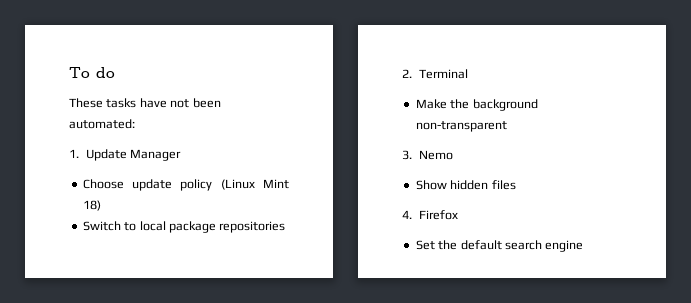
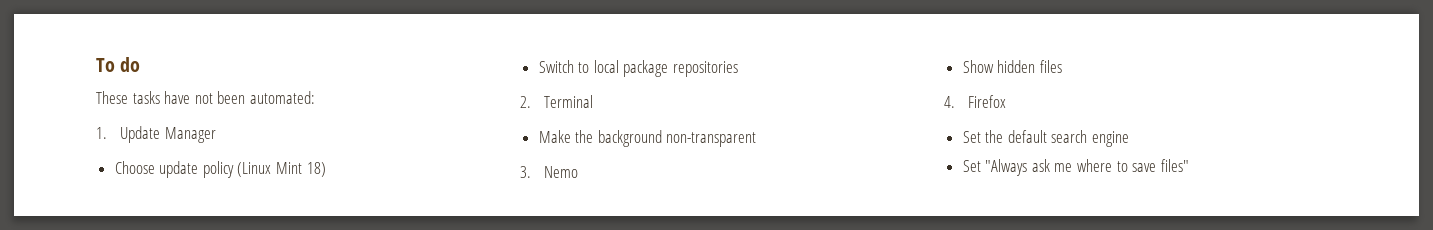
(584, 246) none -> [962,159,1189,176] // Set "Always ask me where to save files"

